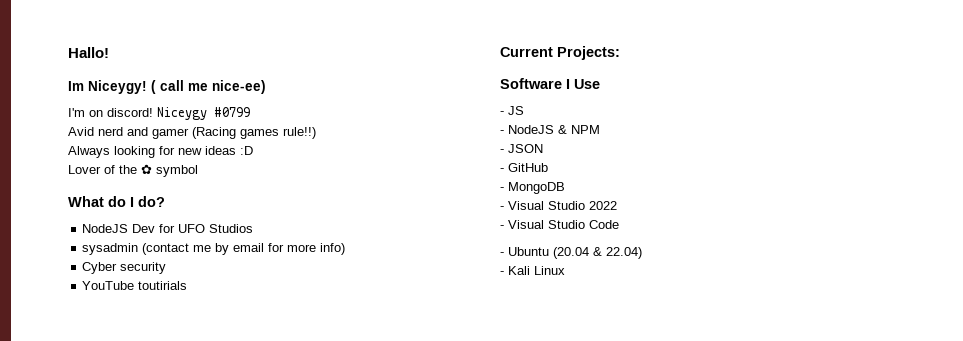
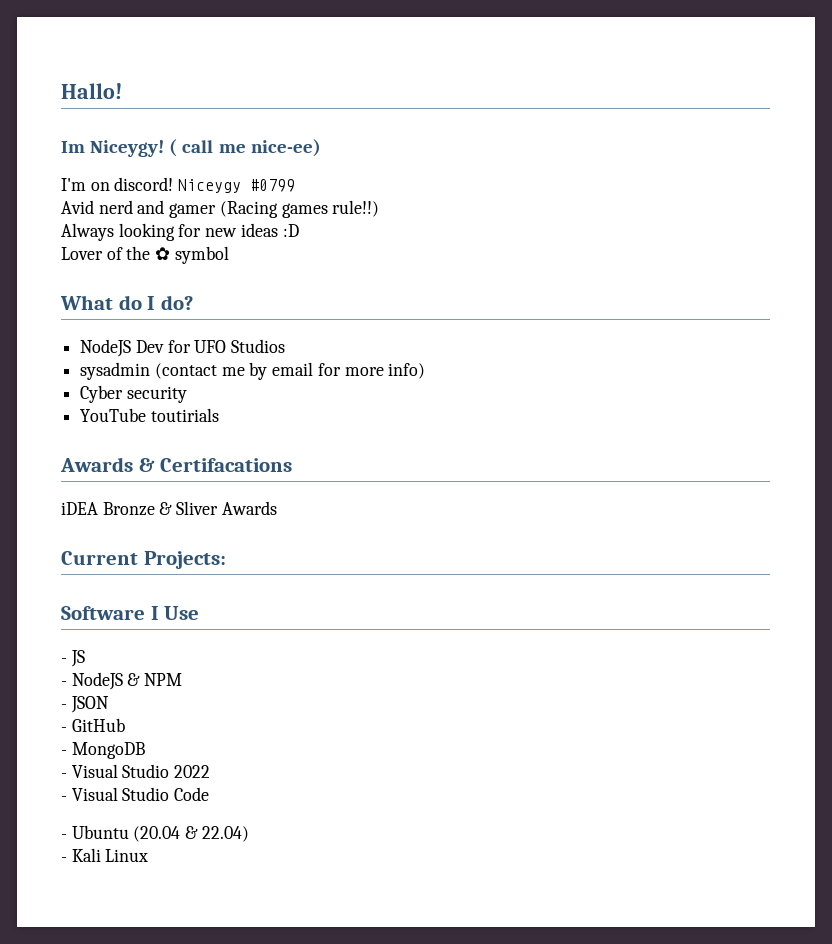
(188, 285) none -> [60,457,293,472] [61,501,277,516] // Awards & Certifacations // iDEA Bronze & Sliver Awards

